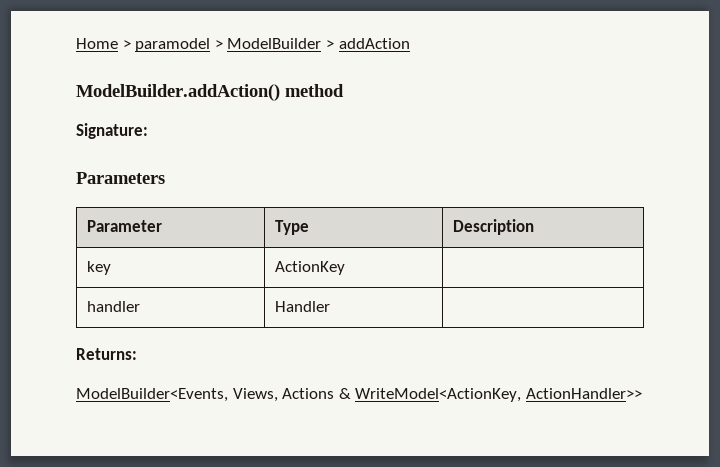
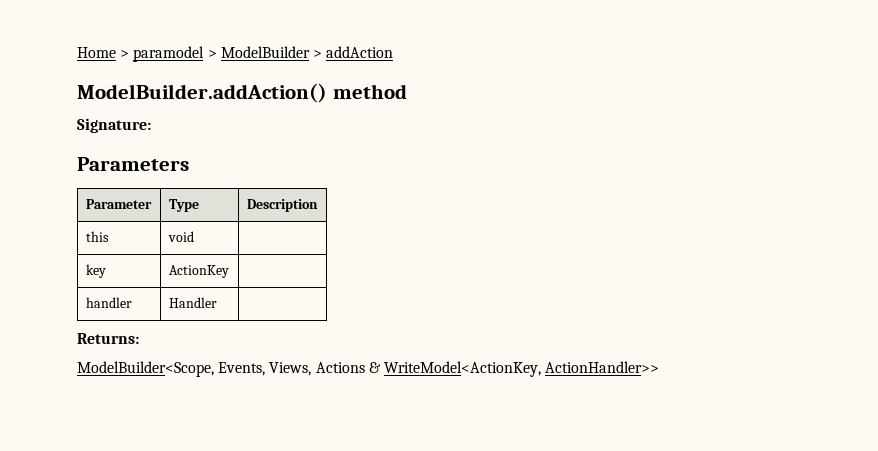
(534, 227) none -> [85,231,109,242] [167,231,194,242] // this | void |
[76,388,228,402] ModelBuilder<Events, -> [77,361,266,377] ModelBuilder<Scope, Events,

